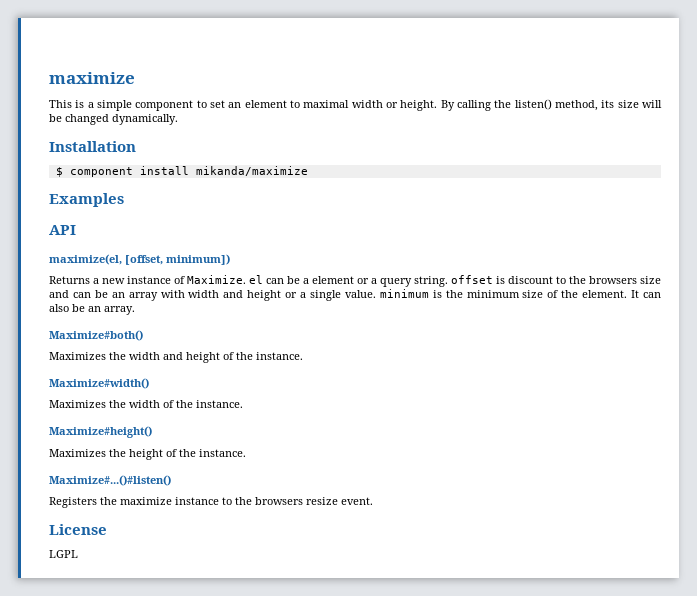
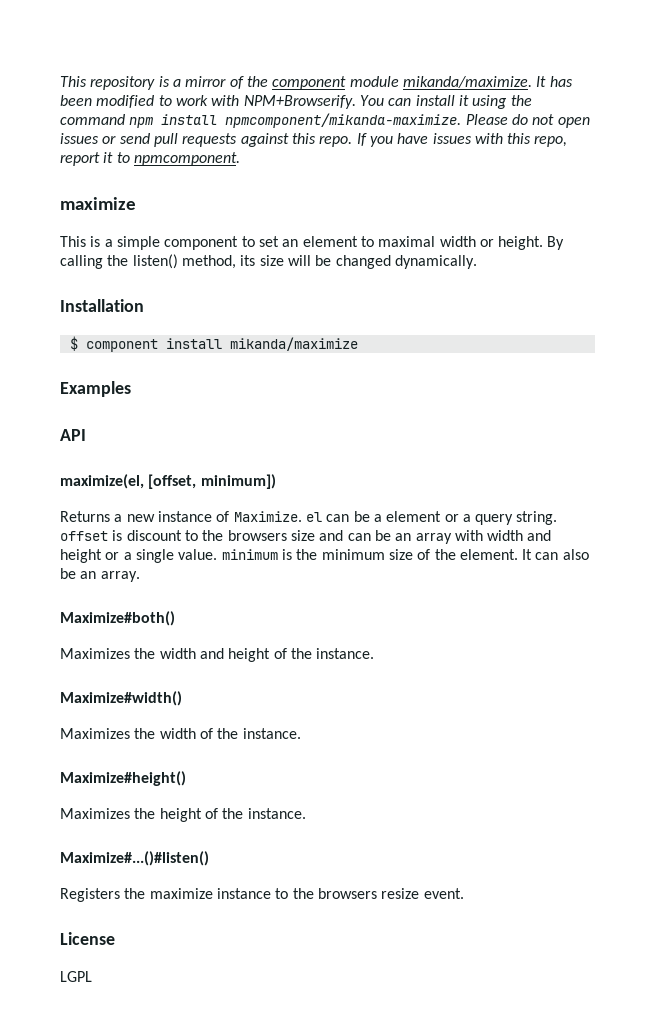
(49, 78) none -> [60,76,573,90] [60,95,532,109] [60,113,590,128] [60,133,568,147] [60,152,240,166] This repository is a mirror of the component module mikanda/maximize. It has been modified to work with NPM+Browserify. You can install it using the command npm install npmcomponent/mikanda-maximize. Please do not open issues or send pull requests against this repo. If you have issues with this repo, report it to npmcomponent. //

